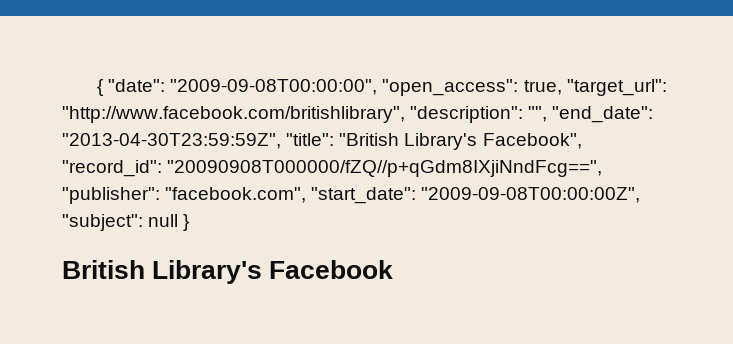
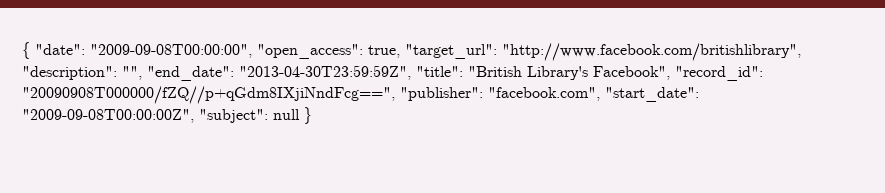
[62,260,394,284] // British Library's Facebook -> (312, 115) none

